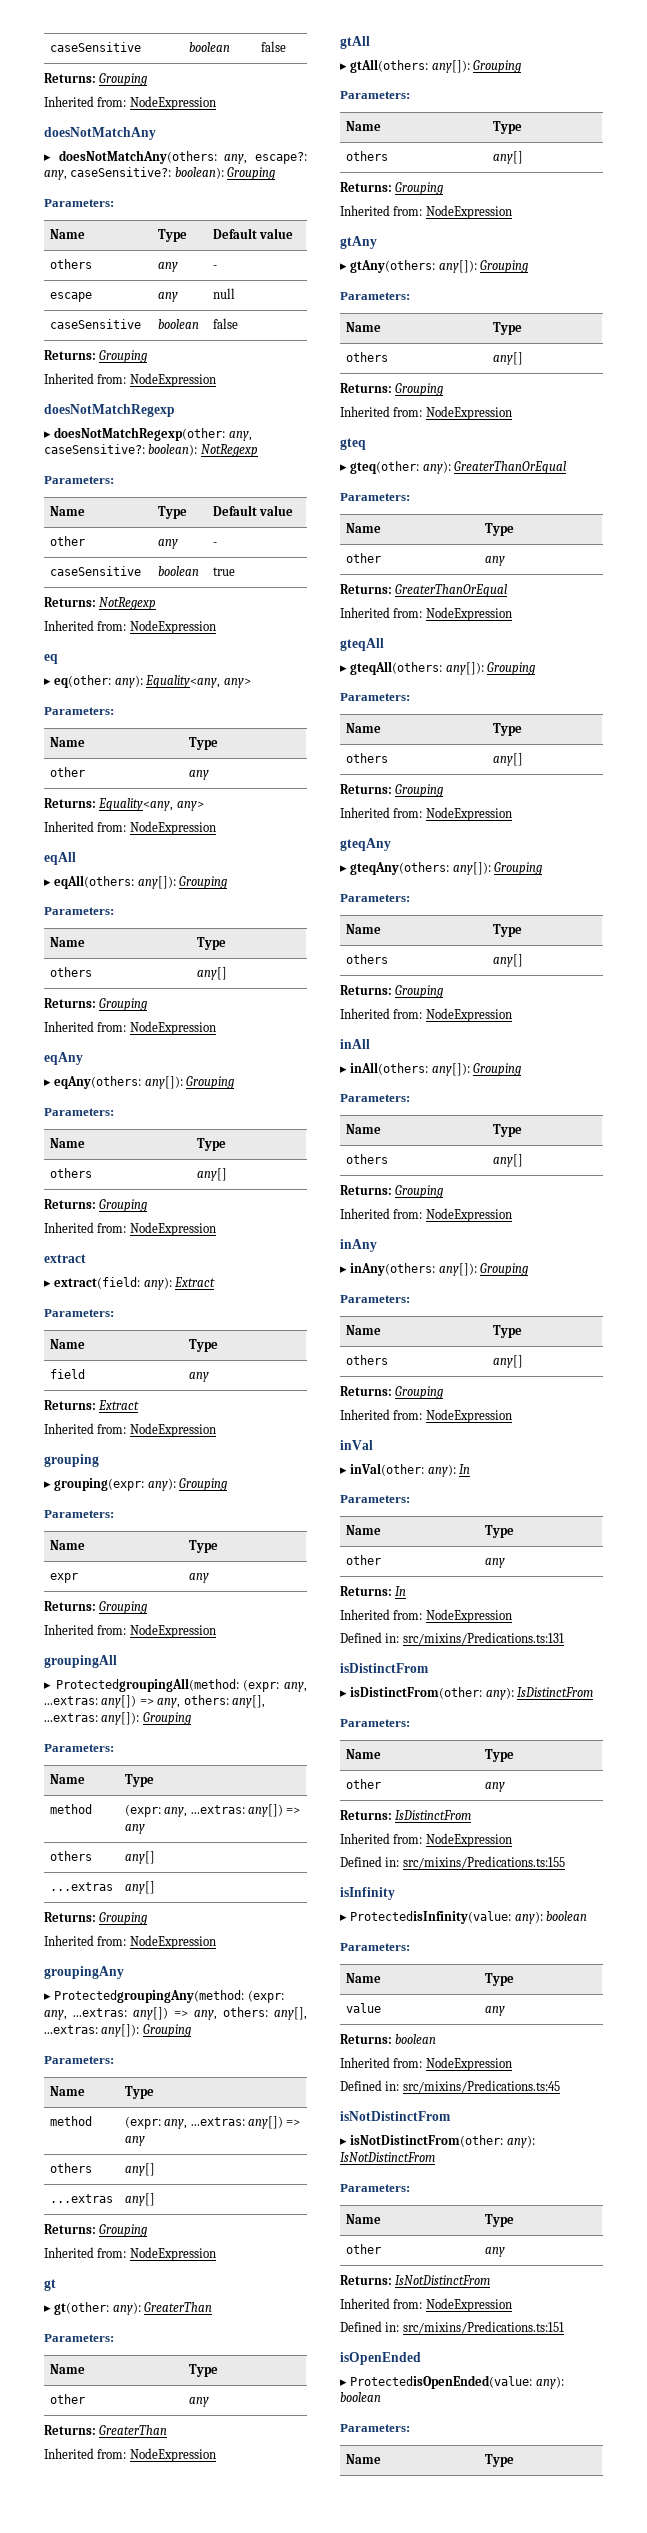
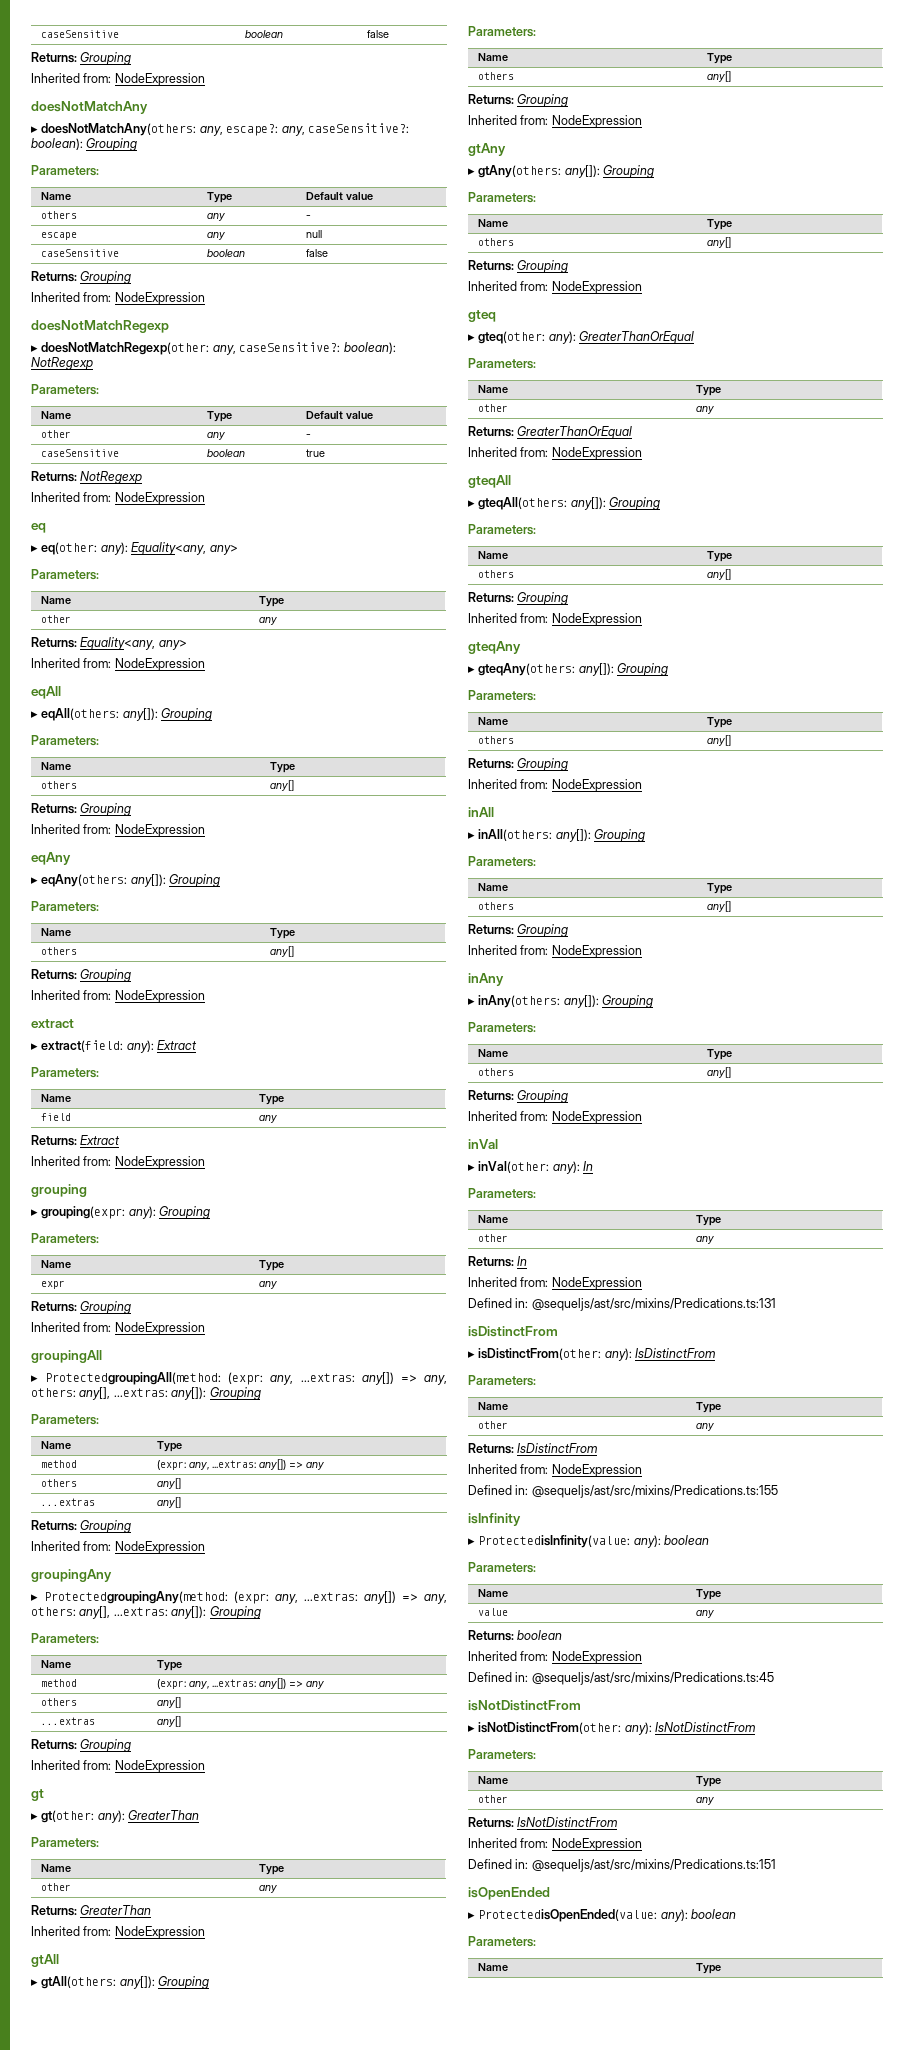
[402,1632,564,1645] src/mixins/Predications.ts:131 -> [531,1298,776,1311] @sequeljs/ast/src/mixins/Predications.ts:131
[402,1856,565,1869] src/mixins/Predications.ts:155 -> [531,1485,778,1498] @sequeljs/ast/src/mixins/Predications.ts:155
[402,2080,560,2093] src/mixins/Predications.ts:45 -> [531,1672,774,1685] @sequeljs/ast/src/mixins/Predications.ts:45
[402,2321,564,2334] src/mixins/Predications.ts:151 -> [531,1859,776,1872] @sequeljs/ast/src/mixins/Predications.ts:151

